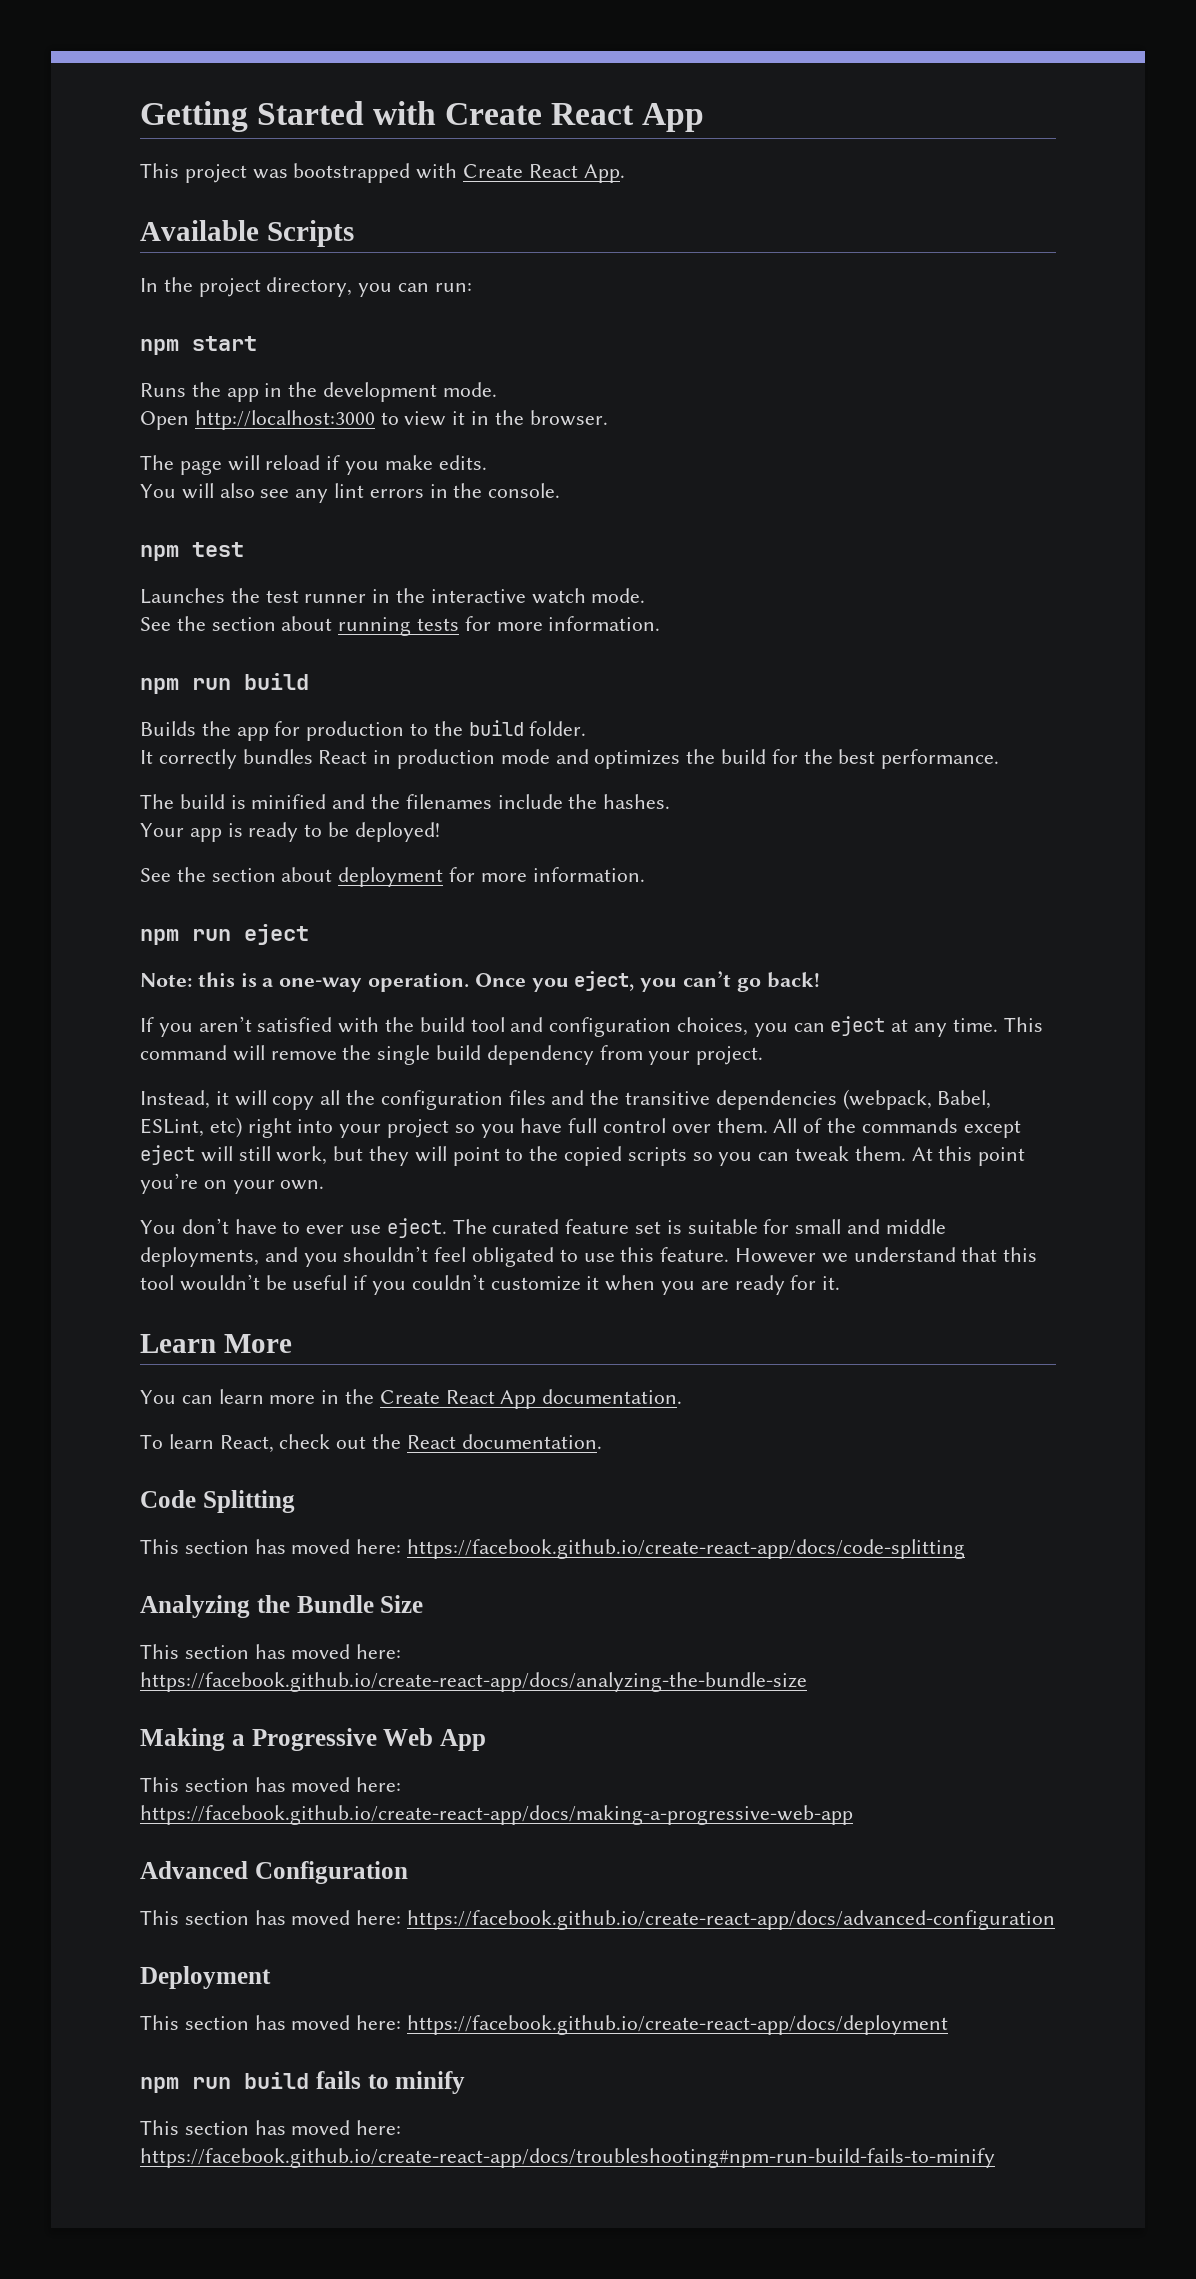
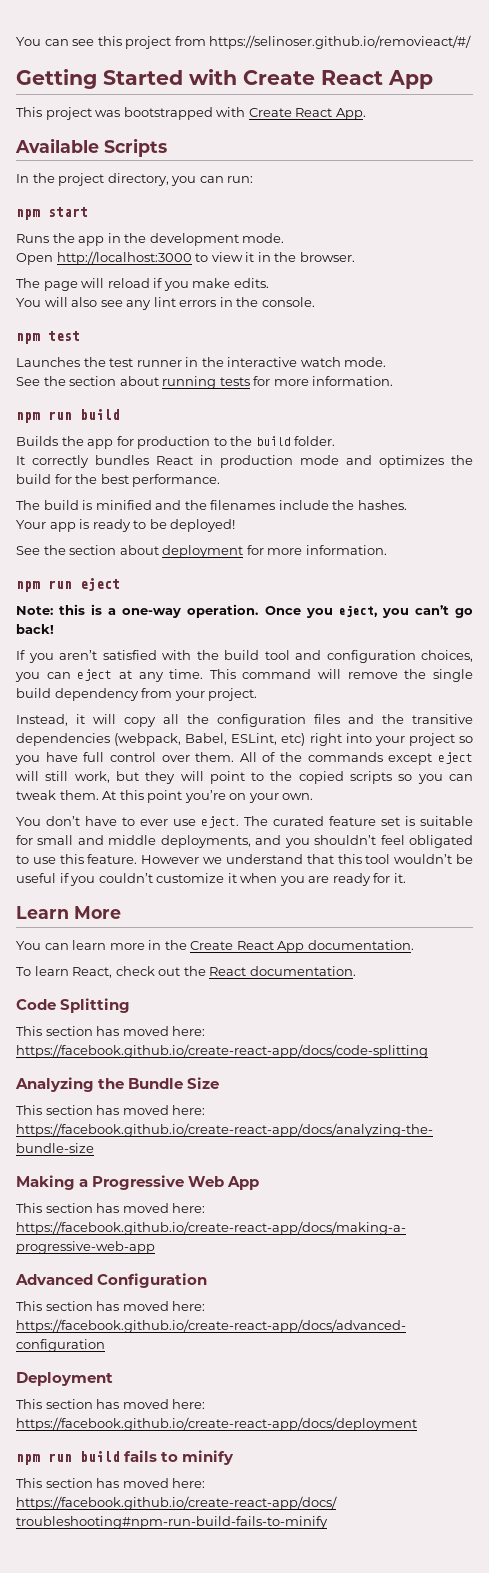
(140, 116) none -> [16,35,472,49] You can see this project from https://selinoser.github.io/removieact/#/ //

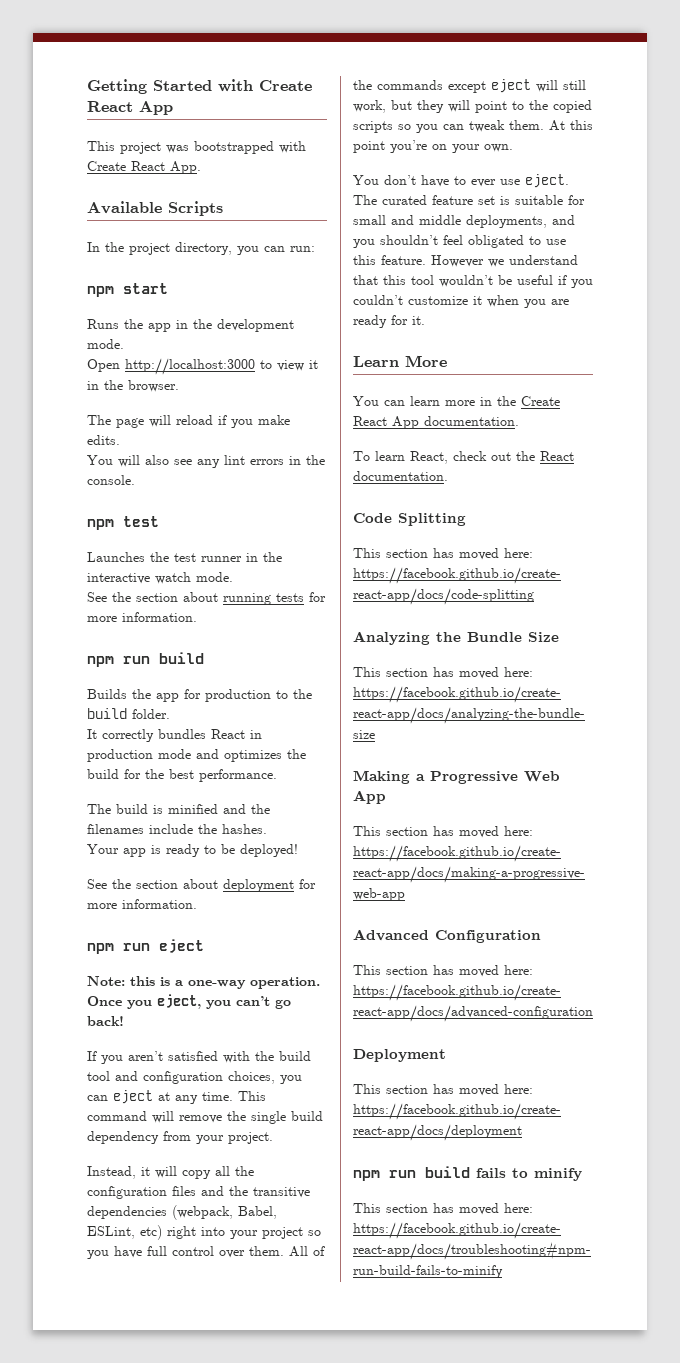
[16,35,472,49] You can see this project from https://selinoser.github.io/removieact/#/ // -> (87, 86) none

